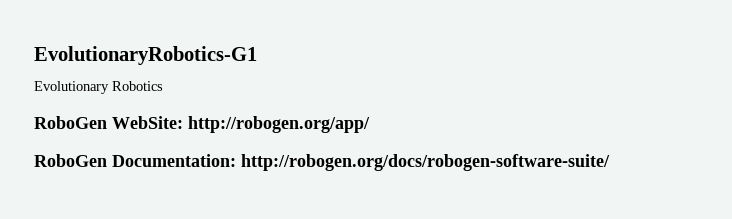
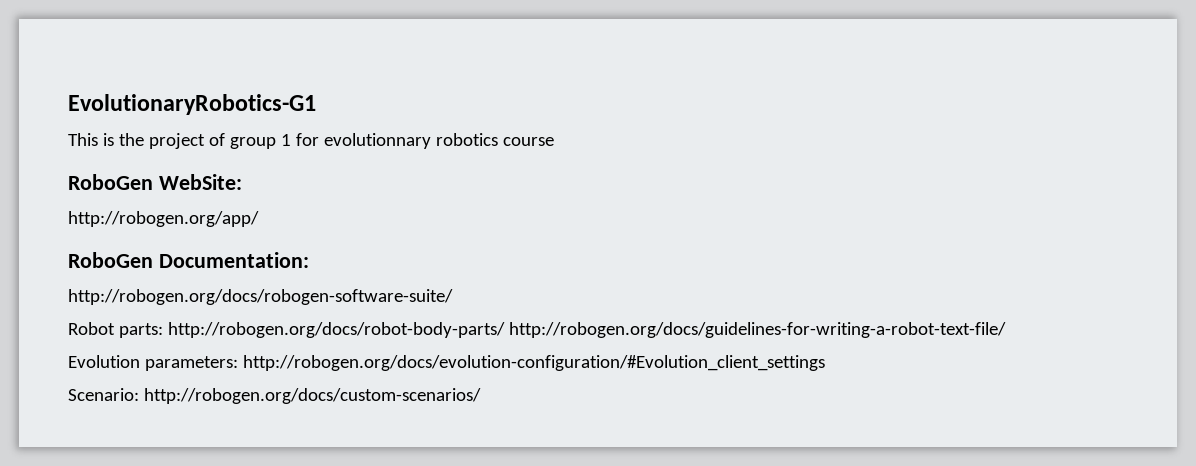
[34,81,163,94] Evolutionary Robotics -> [68,133,554,149] This is the project of group 1 for evolutionnary robotics course
(183, 122) none -> (242, 182) //
(236, 160) none -> (309, 260) //
(610, 162) none -> [68,322,1006,338] [68,355,825,371] [68,388,481,404] // Robot parts: http://robogen.org/docs/robot-body-parts/ http://robogen.org/docs/guidelines-for-writing-a-robot-text-file/ // Evolution parameters: http://robogen.org/docs/evolution-configuration/#Evolution_client_settings // Scenario: http://robogen.org/docs/custom-scenarios/

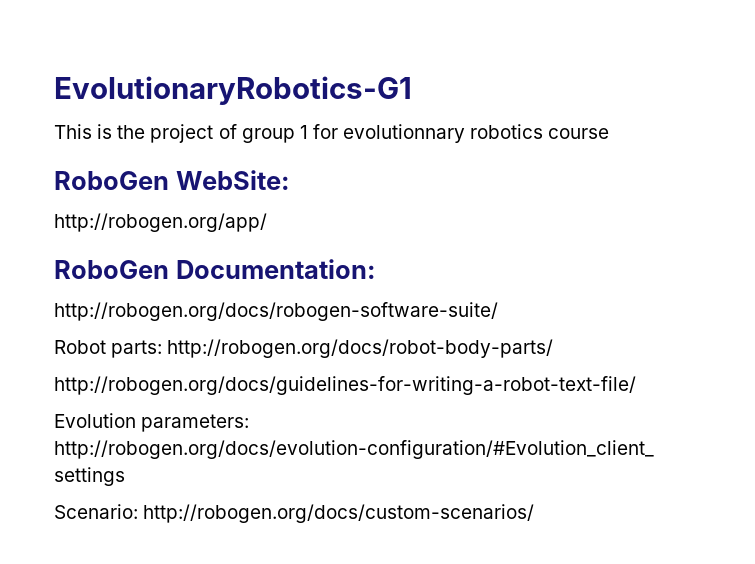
(505, 330) none -> (554, 348) //

